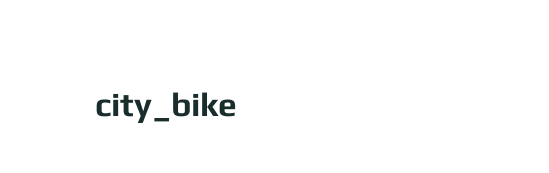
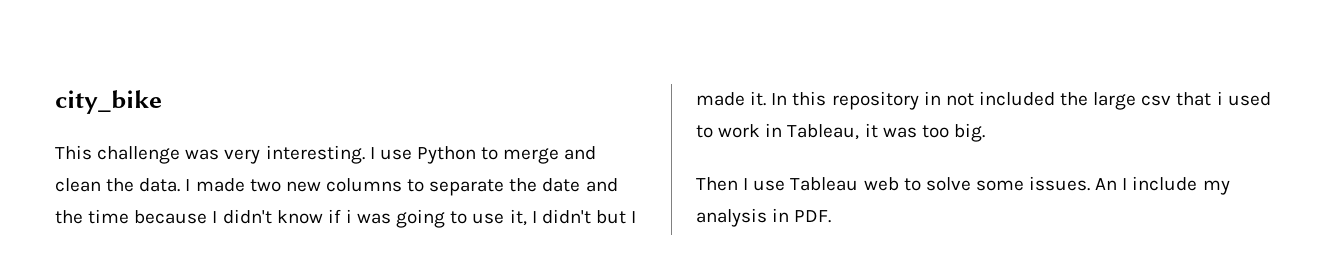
(237, 107) none -> [55,145,597,164] [55,178,618,196] [55,209,637,228] [696,91,1271,110] [696,123,985,142] [696,176,1230,195] [696,208,832,227] // This challenge was very interesting. I use Python to merge and clean the data. I made two new columns to separate the date and the time because I didn't know if i was going to use it, I didn't but I made it. In this repository in not included the large csv that i used to work in Tableau, it was too big. // Then I use Tableau web to solve some issues. An I include my analysis in PDF.

